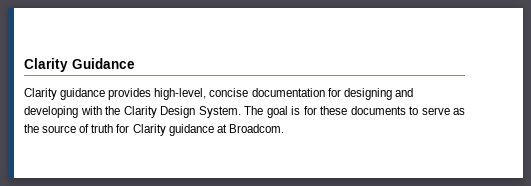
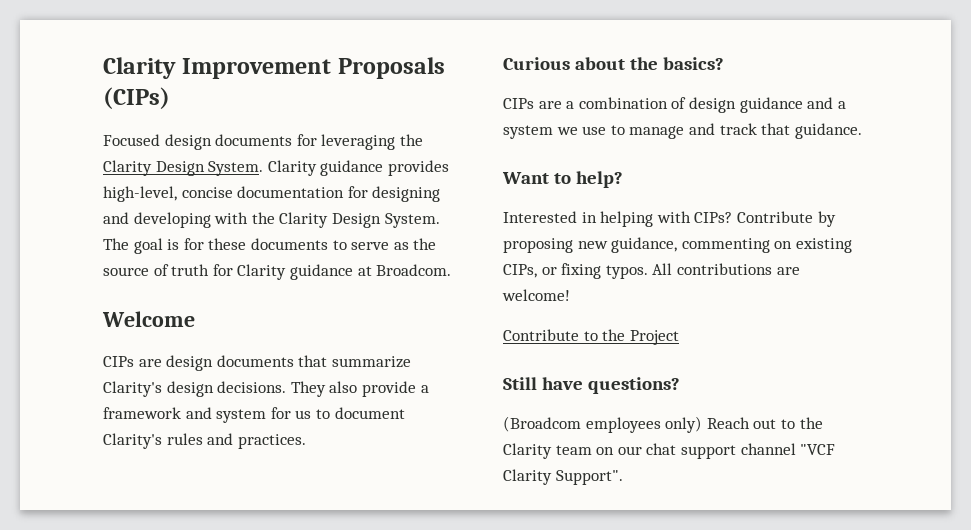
[24,58,135,72] Clarity Guidance // -> [103,57,445,79] [103,87,170,109] [103,134,423,150] [103,160,264,176] Clarity Improvement Proposals (CIPs) // Focused design documents for leveraging the Clarity Design System.
(284, 128) none -> [102,311,195,327] [103,355,411,371] [103,381,429,397] [103,407,405,423] [103,433,306,449] [503,57,725,70] [503,97,846,113] [503,123,862,139] [502,171,624,188] [503,211,836,227] [503,237,852,253] [503,263,800,279] [502,289,570,301] [503,329,679,345] [503,377,681,394] [503,416,823,433] [503,443,836,459] [503,469,623,485] // Welcome // CIPs are design documents that summarize Clarity's design decisions. They also provide a framework and system for us to document Clarity's rules and practices. // Curious about the basics? // CIPs are a combination of design guidance and a system we use to manage and track that guidance. // Want to help? // Interested in helping with CIPs? Contribute by proposing new guidance, commenting on existing CIPs, or fixing typos. All contributions are welcome! // Contribute to the Project // Still have questions? // (Broadcom employees only) Reach out to the Clarity team on our chat support channel "VCF Clarity Support".

